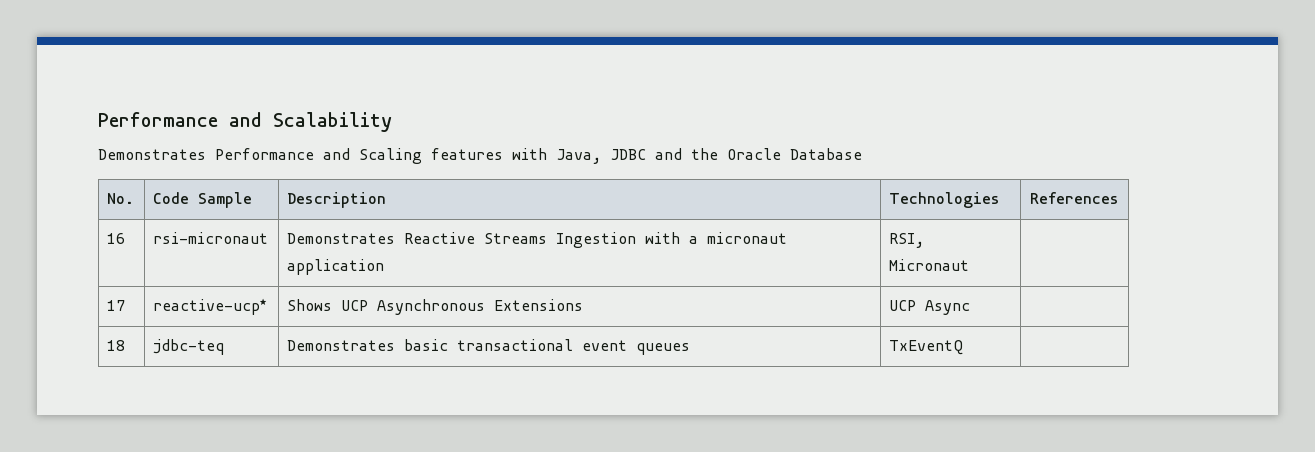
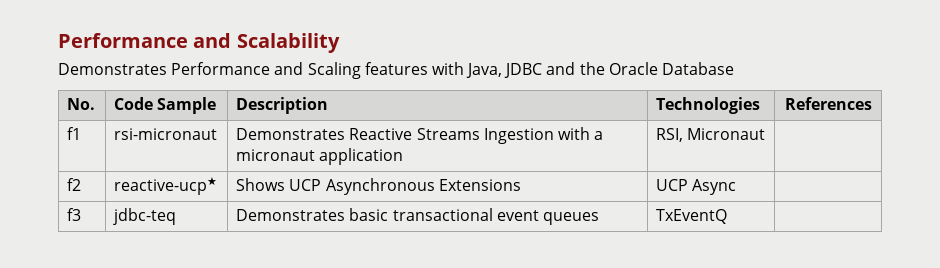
[107,233,126,244] 16 -> [67,127,82,140] f1
[107,300,126,311] 17 -> [67,178,82,191] f2
[107,340,126,351] 18 -> [67,208,82,221] f3

